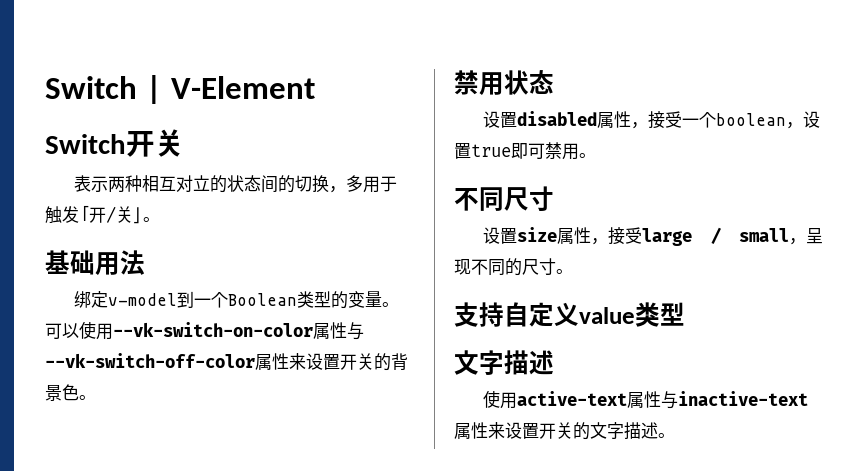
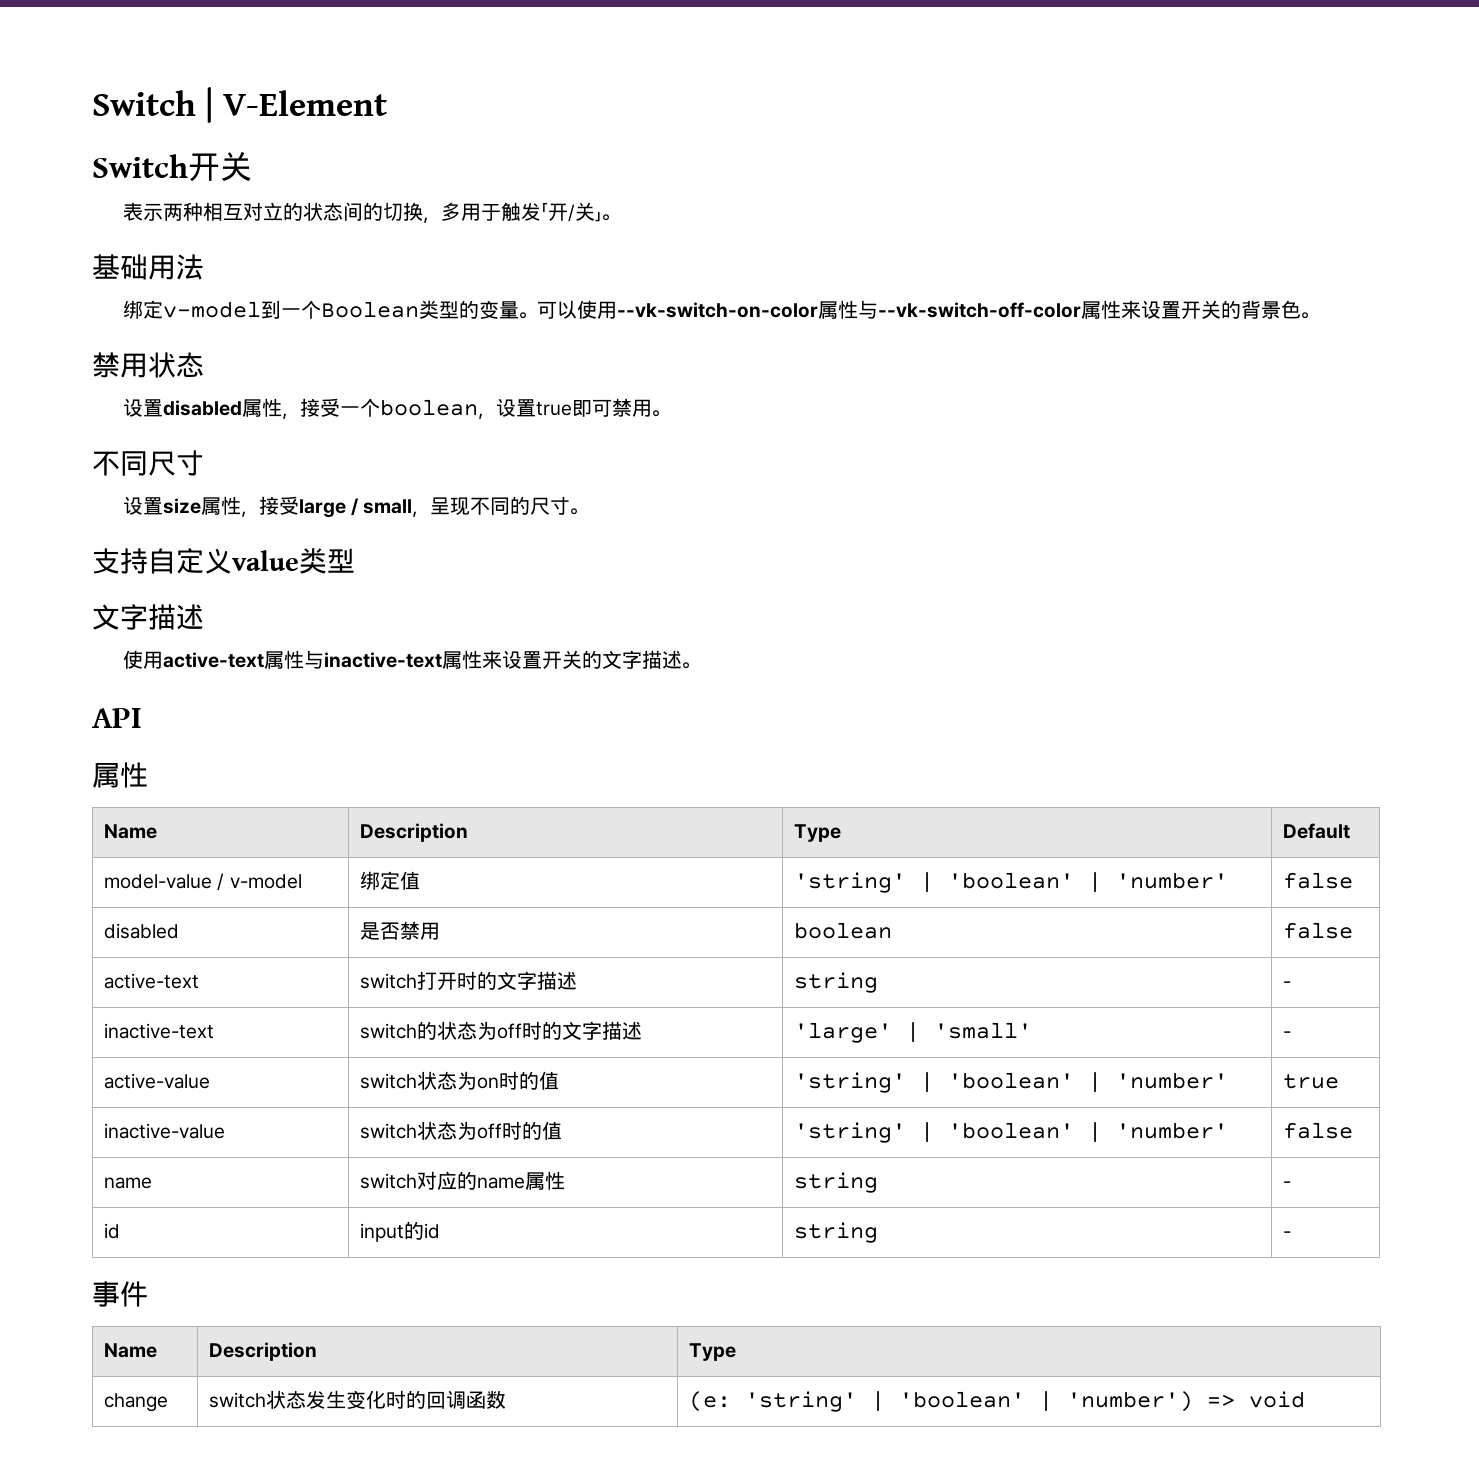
(675, 435) none -> [92,708,142,728] [92,762,148,788] [104,824,158,839] [360,823,469,842] [794,824,842,842] [1283,823,1351,839] [104,873,302,891] [360,871,421,890] [794,872,1229,893] [1283,872,1354,889] [104,923,180,939] [360,921,441,940] [794,922,893,939] [1283,922,1354,939] [104,973,200,989] [360,971,578,990] [794,972,879,993] [1283,981,1292,988] [104,1023,215,1039] [360,1021,643,1040] [794,1022,1033,1043] [1283,1031,1292,1038] [104,1073,211,1089] [360,1071,560,1090] [794,1072,1229,1093] [1283,1074,1340,1089] [104,1123,226,1139] [360,1121,563,1140] [794,1122,1229,1143] [1283,1122,1354,1139] [104,1177,153,1189] [360,1171,566,1190] [794,1172,879,1193] [1283,1181,1292,1188] [104,1223,121,1239] [360,1221,441,1242] [794,1222,879,1243] [1283,1231,1292,1238] [92,1281,148,1307] [104,1343,158,1358] [209,1342,318,1361] [689,1343,737,1361] [104,1393,169,1412] [209,1390,507,1409] [689,1391,1306,1412] // API // 属性 // Name | Description | Type | Default // model-value / v-model | 绑定值 | 'string' | 'boolean' | 'number' | false // disabled | 是否禁用 | boolean | false // active-text | switch打开时的文字描述 | string | - // inactive-text | switch的状态为off时的文字描述 | 'large' | 'small' | - // active-value | switch状态为on时的值 | 'string' | 'boolean' | 'number' | true // inactive-value | switch状态为off时的值 | 'string' | 'boolean' | 'number' | false // name | switch对应的name属性 | string | - // id | input的id | string | - // 事件 // Name | Description | Type // change | switch状态发生变化时的回调函数 | (e: 'string' | 'boolean' | 'number') => void

